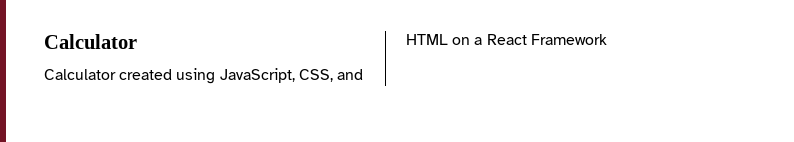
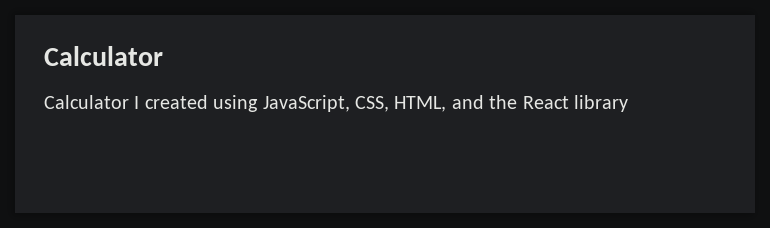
(116, 74) none -> [134,96,140,109] I
[336,69,363,80] [406,34,607,45] and HTML on a React Framework -> [394,95,628,112] HTML, and the React library

